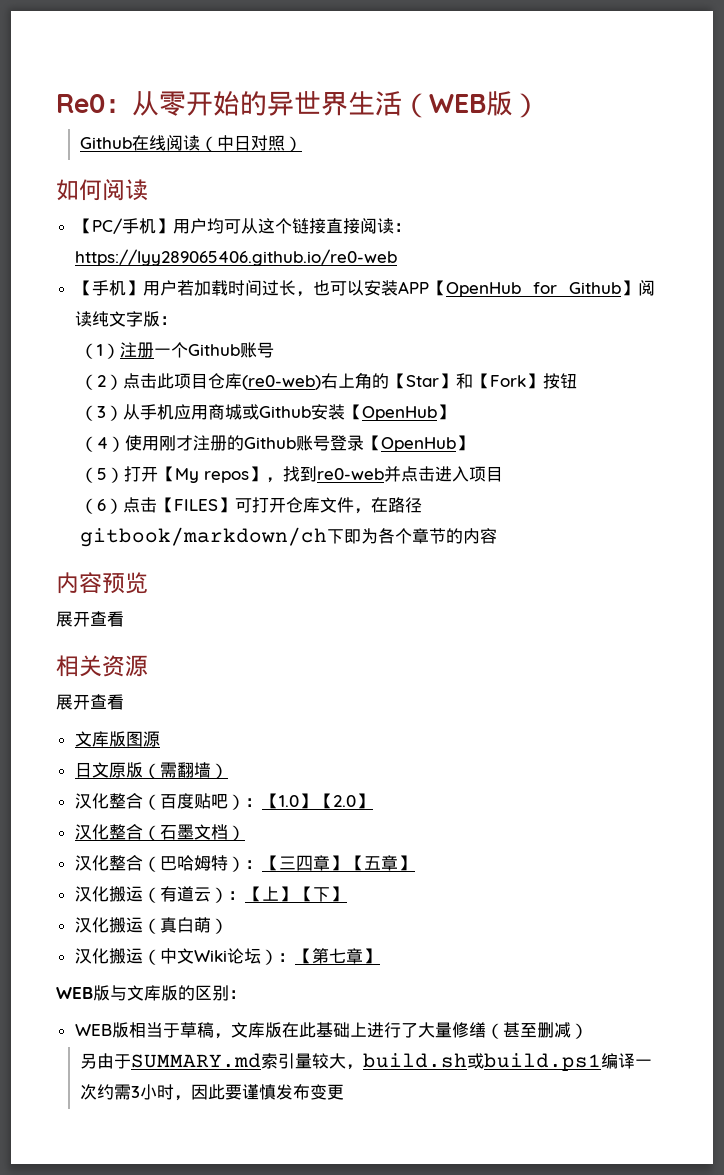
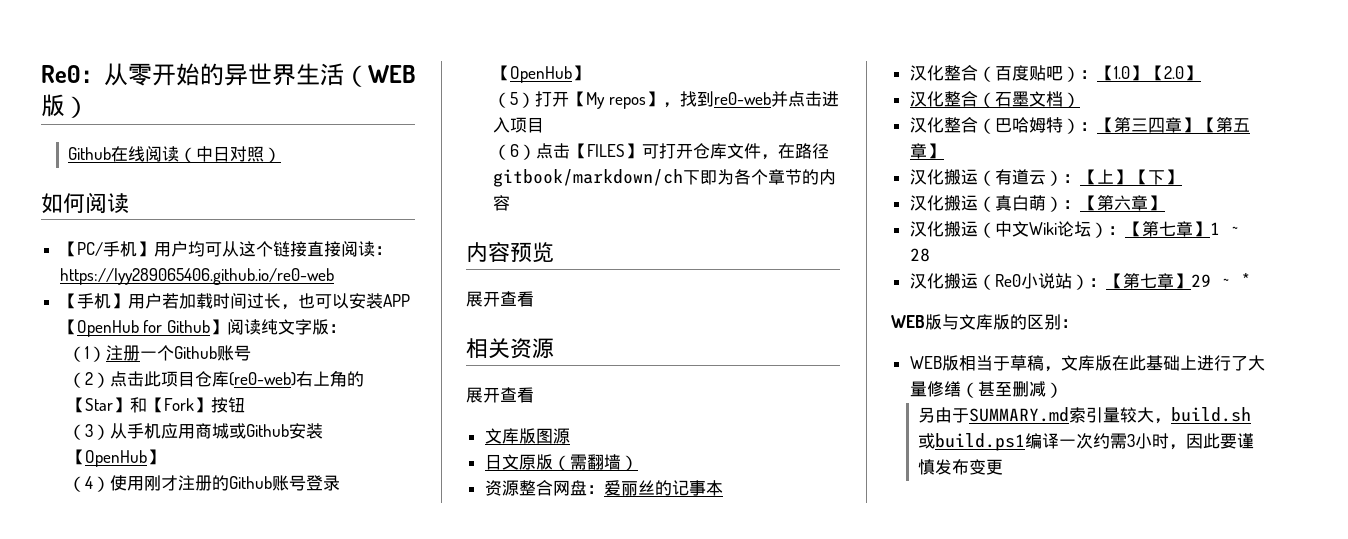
(228, 771) none -> [484,480,723,496] // 资源整合网盘：爱丽丝的记事本
(279, 863) none -> [1113,117,1131,133] 第
(364, 863) none -> [1215,117,1233,133] 第
(228, 926) none -> [1062,195,1165,211] ：【第六章】
(380, 956) none -> [1209,222,1240,235] [909,248,930,262] [909,273,1251,290] 1 ~ 28 // 汉化搬运（Re0小说站）：【第七章】29 ~ *

